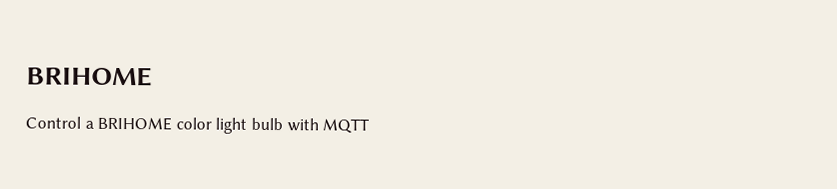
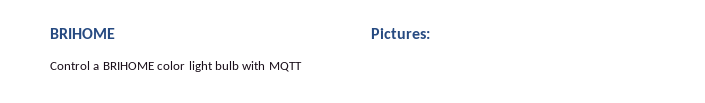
(370, 126) none -> [371,28,430,39] // Pictures:

